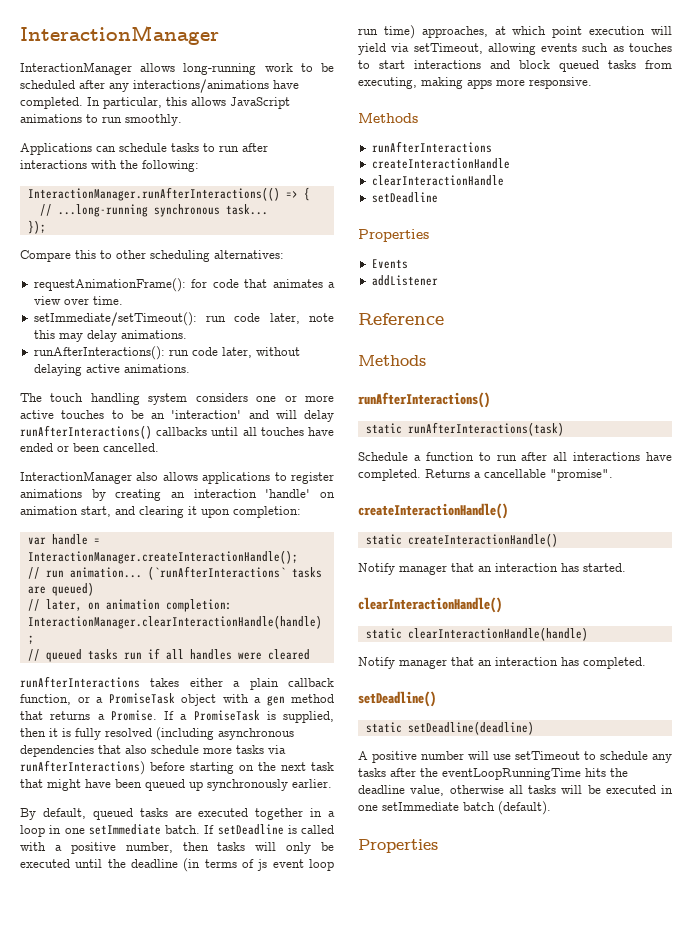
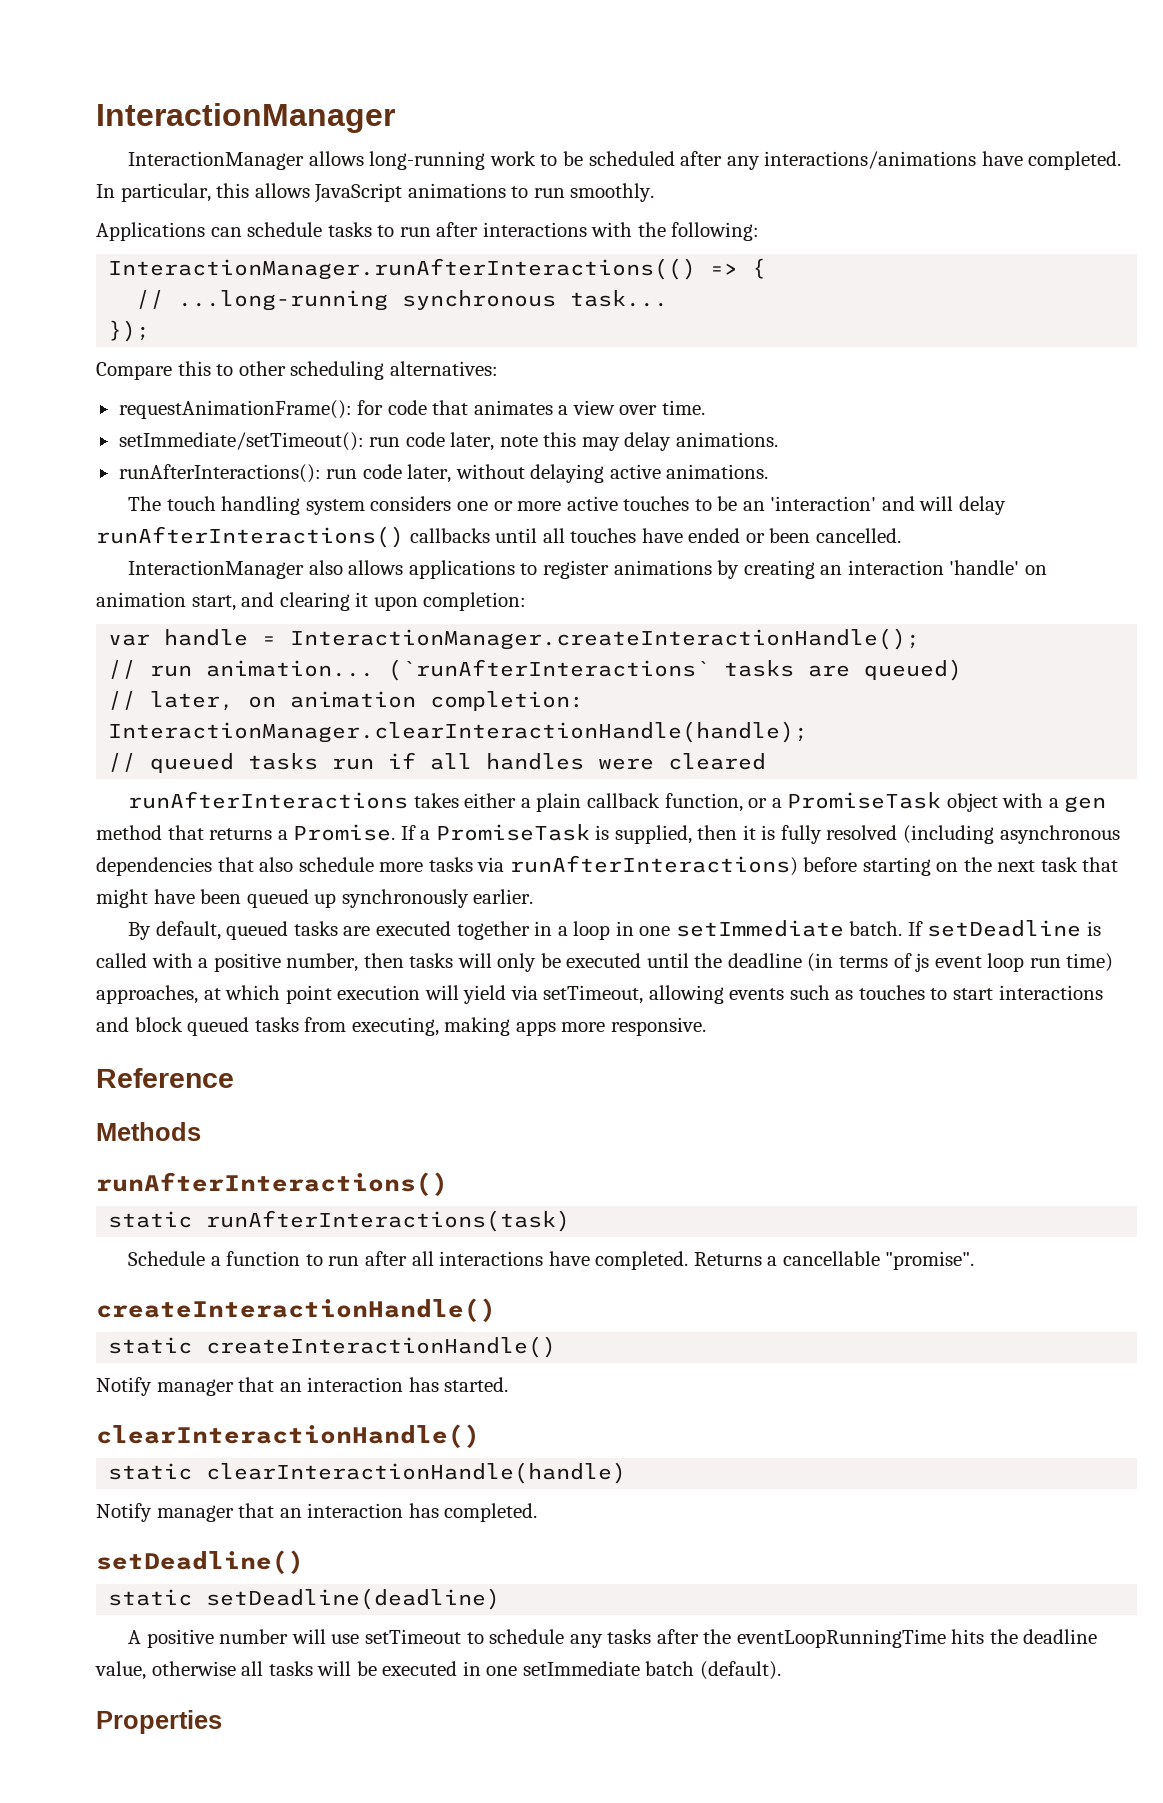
[358,113,418,123] [371,141,492,153] [371,158,510,169] [371,175,504,186] [371,192,438,203] [358,229,429,242] [371,259,408,269] [371,275,438,286] // Methods // runAfterInteractions // createInteractionHandle // clearInteractionHandle // setDeadline // Properties // Events // addListener -> (706, 1026) none

